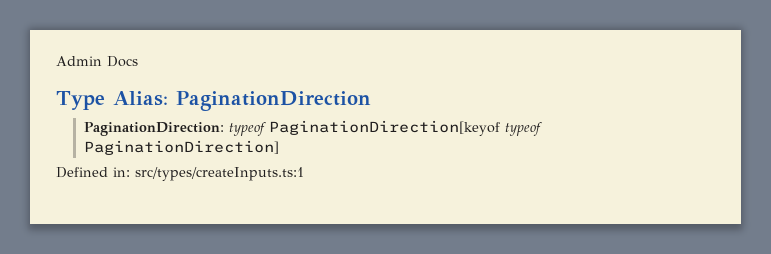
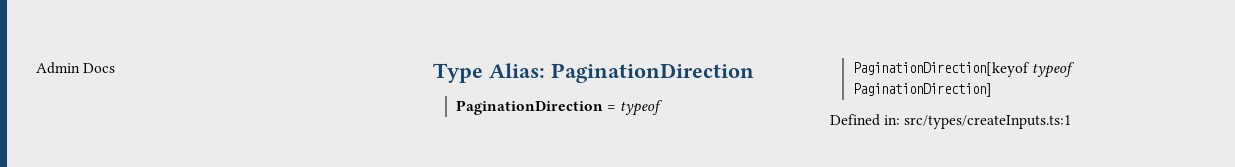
[83,122,224,136] PaginationDirection: -> [455,100,616,115] PaginationDirection =

